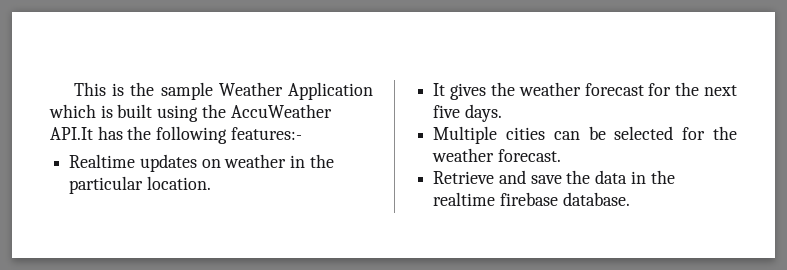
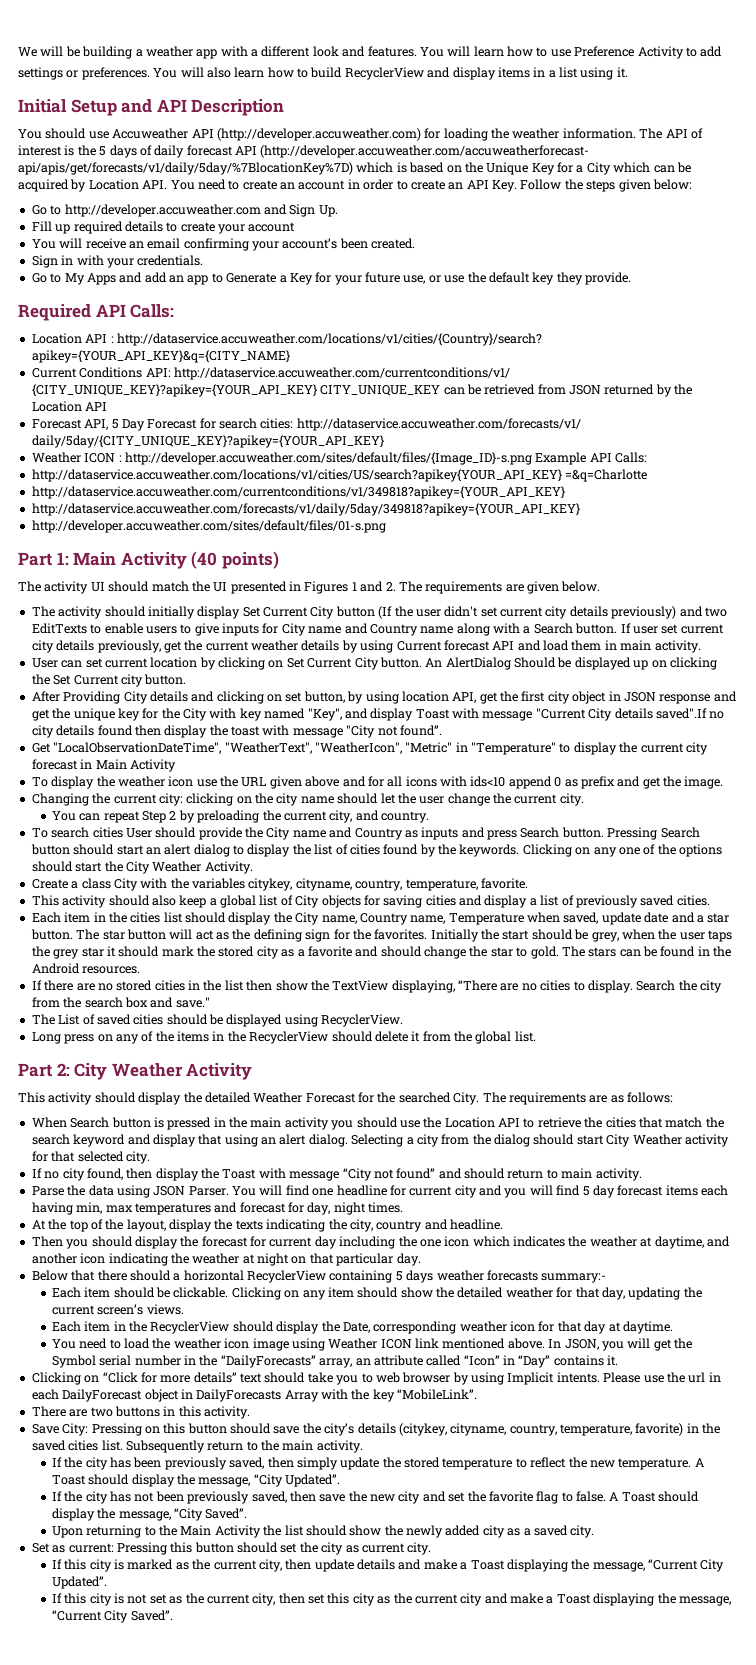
[74,82,373,100] [49,104,332,122] [50,126,302,144] [69,154,334,172] [69,176,211,194] [433,82,737,100] [433,104,502,122] [433,126,737,144] [432,148,561,162] [433,170,675,184] [433,192,630,206] This is the sample Weather Application which is built using the AccuWeather API.It has the following features:- // Realtime updates on weather in the particular location. // It gives the weather forecast for the next five days. // Multiple cities can be selected for the weather forecast. // Retrieve and save the data in the realtime firebase database. -> [18,46,723,59] [18,67,628,80] [18,99,285,116] [18,128,703,141] [18,145,590,158] [18,162,691,175] [18,179,692,192] [31,204,338,217] [31,221,296,234] [31,238,416,251] [31,255,204,268] [31,272,631,285] [18,304,175,321] [31,333,542,346] [31,350,290,363] [31,367,510,380] [31,384,693,397] [31,401,108,412] [31,418,581,431] [31,435,384,448] [31,452,647,465] [31,469,648,482] [31,486,565,499] [31,503,580,516] [31,520,386,533] [18,551,279,569] [18,581,601,594] [31,606,727,619] [31,623,724,636] [31,640,701,653] [31,657,717,670] [31,674,187,687] [31,691,737,704] [31,708,725,721] [31,725,442,738] [31,742,708,755] [31,759,176,772] [31,776,724,789] [31,793,584,806] [51,810,430,823] [31,827,700,840] [30,844,722,857] [31,861,253,874] [31,878,528,891] [31,895,710,908] [31,912,730,925] [30,929,732,942] [31,946,732,959] [31,963,141,974] [31,980,722,993] [31,997,210,1008] [31,1014,404,1027] [31,1031,536,1044] [18,1063,253,1080] [18,1092,673,1105] [31,1117,724,1130] [31,1134,729,1147] [31,1151,150,1164] [31,1168,642,1181] [31,1185,728,1198] [31,1202,404,1215] [31,1219,503,1232] [31,1236,730,1249] [31,1253,421,1266] [31,1270,607,1283] [51,1287,702,1300] [51,1304,184,1315] [51,1321,673,1334] [51,1338,693,1351] [51,1355,619,1368] [31,1372,721,1385] [31,1389,478,1402] [31,1406,250,1419] [31,1423,721,1436] [31,1440,363,1453] [51,1457,704,1470] [51,1474,341,1487] [51,1491,700,1504] [51,1508,248,1521] [51,1525,595,1538] [31,1542,432,1555] [51,1559,725,1572] [51,1576,107,1589] [51,1593,731,1606] [51,1610,173,1623] We will be building a weather app with a different look and features. You will learn how to use Preference Activity to add // settings or preferences. You will also learn how to build RecyclerView and display items in a list using it. // Initial Setup and API Description // You should use Accuweather API (http://developer.accuweather.com) for loading the weather information. The API of interest is the 5 days of daily forecast API (http://developer.accuweather.com/accuweatherforecast- api/apis/get/forecasts/v1/daily/5day/%7BlocationKey%7D) which is based on the Unique Key for a City which can be acquired by Location API. You need to create an account in order to create an API Key. Follow the steps given below: // Go to http://developer.accuweather.com and Sign Up. // Fill up required details to create your account // You will receive an email confirming your account’s been created. // Sign in with your credentials. // Go to My Apps and add an app to Generate a Key for your future use, or use the default key they provide. // Required API Calls: // Location API : http://dataservice.accuweather.com/locations/v1/cities/{Country}/search? apikey={YOUR_API_KEY}&q={CITY_NAME} // Current Conditions API: http://dataservice.accuweather.com/currentconditions/v1/ {CITY_UNIQUE_KEY}?apikey={YOUR_API_KEY} CITY_UNIQUE_KEY can be retrieved from JSON returned by the Location API // Forecast API, 5 Day Forecast for search cities: http://dataservice.accuweather.com/forecasts/v1/ daily/5day/{CITY_UNIQUE_KEY}?apikey={YOUR_API_KEY} // Weather ICON : http://developer.accuweather.com/sites/default/files/{Image_ID}-s.png Example API Calls: // http://dataservice.accuweather.com/locations/v1/cities/US/search?apikey{YOUR_API_KEY} =&q=Charlotte // http://dataservice.accuweather.com/currentconditions/v1/349818?apikey={YOUR_API_KEY} // http://dataservice.accuweather.com/forecasts/v1/daily/5day/349818?apikey={YOUR_API_KEY} // http://developer.accuweather.com/sites/default/files/01-s.png // Part 1: Main Activity (40 points) // The activity UI should match the UI presented in Figures 1 and 2. The requirements are given below. // The activity should initially display Set Current City button (If the user didn't set current city details previously) and two EditTexts to enable users to give inputs for City name and Country name along with a Search button. If user set current city details previously, get the current weather details by using Current forecast API and load them in main activity. // User can set current location by clicking on Set Current City button. An AlertDialog Should be displayed up on clicking the Set Current city button. // After Providing City details and clicking on set button, by using location API, get the first city object in JSON response and get the unique key for the City with key named "Key", and display Toast with message "Current City details saved".If no city details found then display the toast with message "City not found”. // Get "LocalObservationDateTime", "WeatherText", "WeatherIcon", "Metric" in "Temperature" to display the current city forecast in Main Activity // To display the weather icon use the URL given above and for all icons with ids<10 append 0 as prefix and get the image. // Changing the current city: clicking on the city name should let the user change the current city. // You can repeat Step 2 by preloading the current city, and country. // To search cities User should provide the City name and Country as inputs and press Search button. Pressing Search button should start an alert dialog to display the list of cities found by the keywords. Clicking on any one of the options should start the City Weather Activity. // Create a class City with the variables citykey, cityname, country, temperature, favorite. // This activity should also keep a global list of City objects for saving cities and display a list of previously saved cities. // Each item in the cities list should display the City name, Country name, Temperature when saved, update date and a star button. The star button will act as the defining sign for the favorites. Initially the start should be grey, when the user taps the grey star it should mark the stored city as a favorite and should change the star to gold. The stars can be found in the Android resources. // If there are no stored cities in the list then show the TextView displaying, “There are no cities to display. Search the city from the search box and save." // The List of saved cities should be displayed using RecyclerView. // Long press on any of the items in the RecyclerView should delete it from the global list. // Part 2: City Weather Activity // This activity should display the detailed Weather Forecast for the searched City. The requirements are as follows: // When Search button is pressed in the main activity you should use the Location API to retrieve the cities that match the search keyword and display that using an alert dialog. Selecting a city from the dialog should start City Weather activity for that selected city. // If no city found, then display the Toast with message “City not found” and should return to main activity. // Parse the data using JSON Parser. You will find one headline for current city and you will find 5 day forecast items each having min, max temperatures and forecast for day, night times. // At the top of the layout, display the texts indicating the city, country and headline. // Then you should display the forecast for current day including the one icon which indicates the weather at daytime, and another icon indicating the weather at night on that particular day. // Below that there should a horizontal RecyclerView containing 5 days weather forecasts summary:- // Each item should be clickable. Clicking on any item should show the detailed weather for that day, updating the current screen’s views. // Each item in the RecyclerView should display the Date, corresponding weather icon for that day at daytime. // You need to load the weather icon image using Weather ICON link mentioned above. In JSON, you will get the Symbol serial number in the “DailyForecasts” array, an attribute called “Icon” in “Day” contains it. // Clicking on “Click for more details” text should take you to web browser by using Implicit intents. Please use the url in each DailyForecast object in DailyForecasts Array with the key “MobileLink”. // There are two buttons in this activity. // Save City: Pressing on this button should save the city’s details (citykey, cityname, country, temperature, favorite) in the saved cities list. Subsequently return to the main activity. // If the city has been previously saved, then simply update the stored temperature to reflect the new temperature. A Toast should display the message, “City Updated”. // If the city has not been previously saved, then save the new city and set the favorite flag to false. A Toast should display the message, “City Saved”. // Upon returning to the Main Activity the list should show the newly added city as a saved city. // Set as current: Pressing this button should set the city as current city. // If this city is marked as the current city, then update details and make a Toast displaying the message, “Current City Updated”. // If this city is not set as the current city, then set this city as the current city and make a Toast displaying the message, “Current City Saved”.

